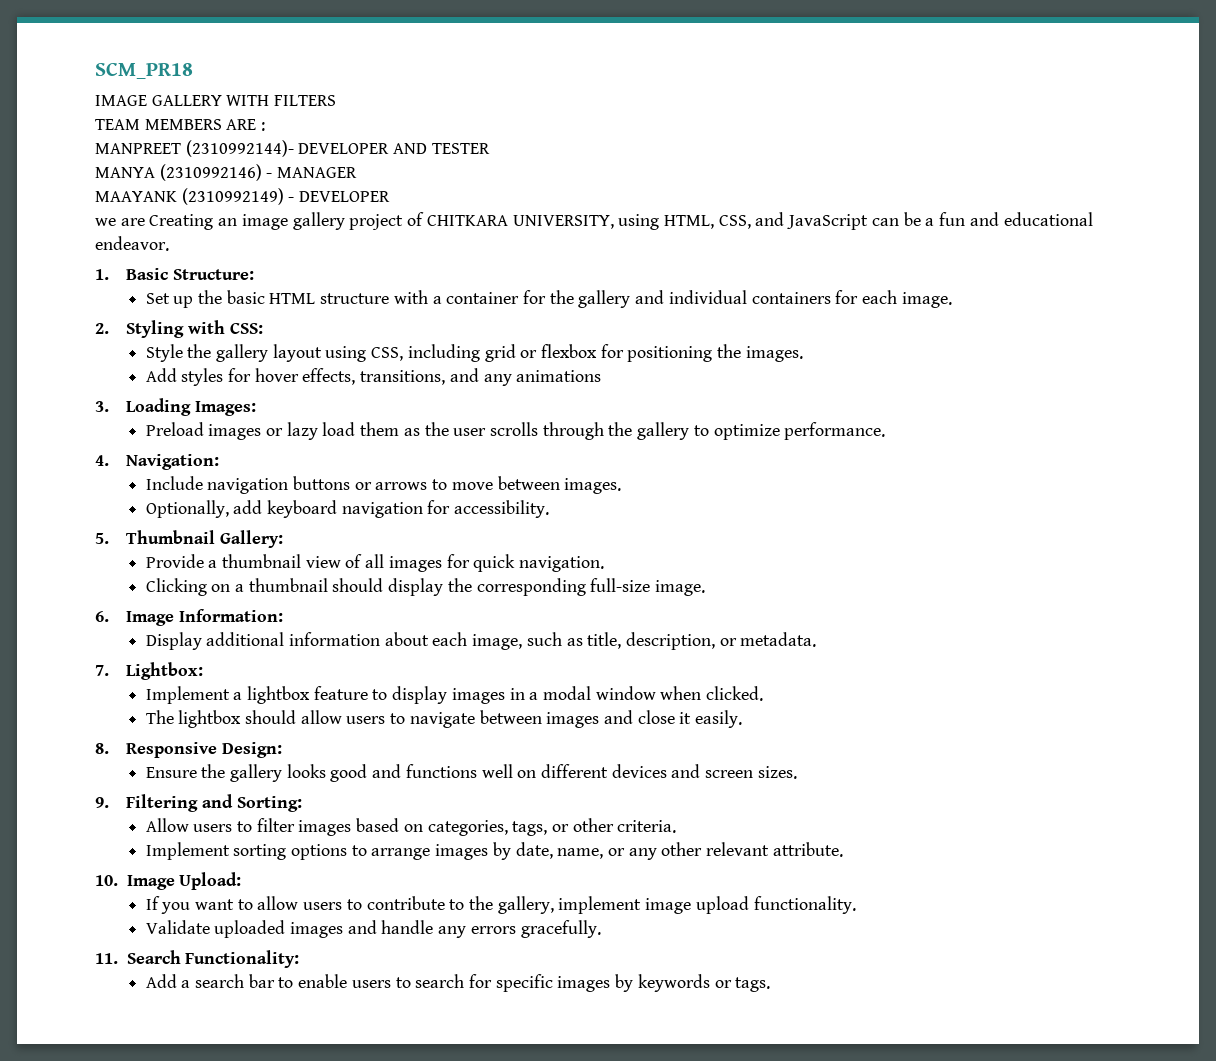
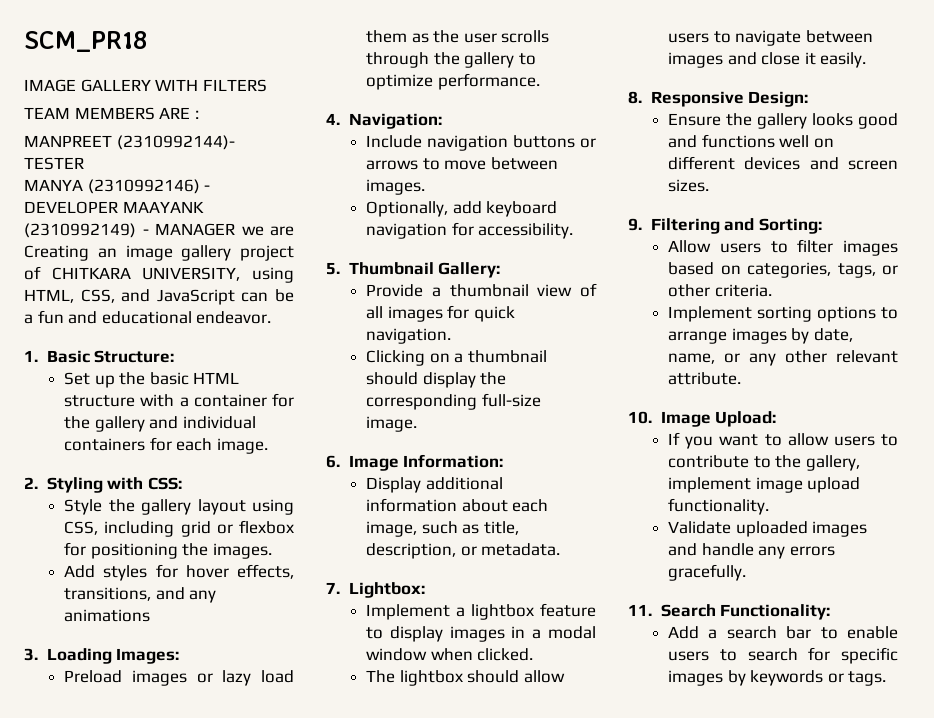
[298,143,428,154] DEVELOPER AND -> (235, 142) none
[277,167,358,178] MANAGER // -> [24,201,118,214] DEVELOPER
[299,191,391,202] DEVELOPER // -> [155,223,235,236] MANAGER

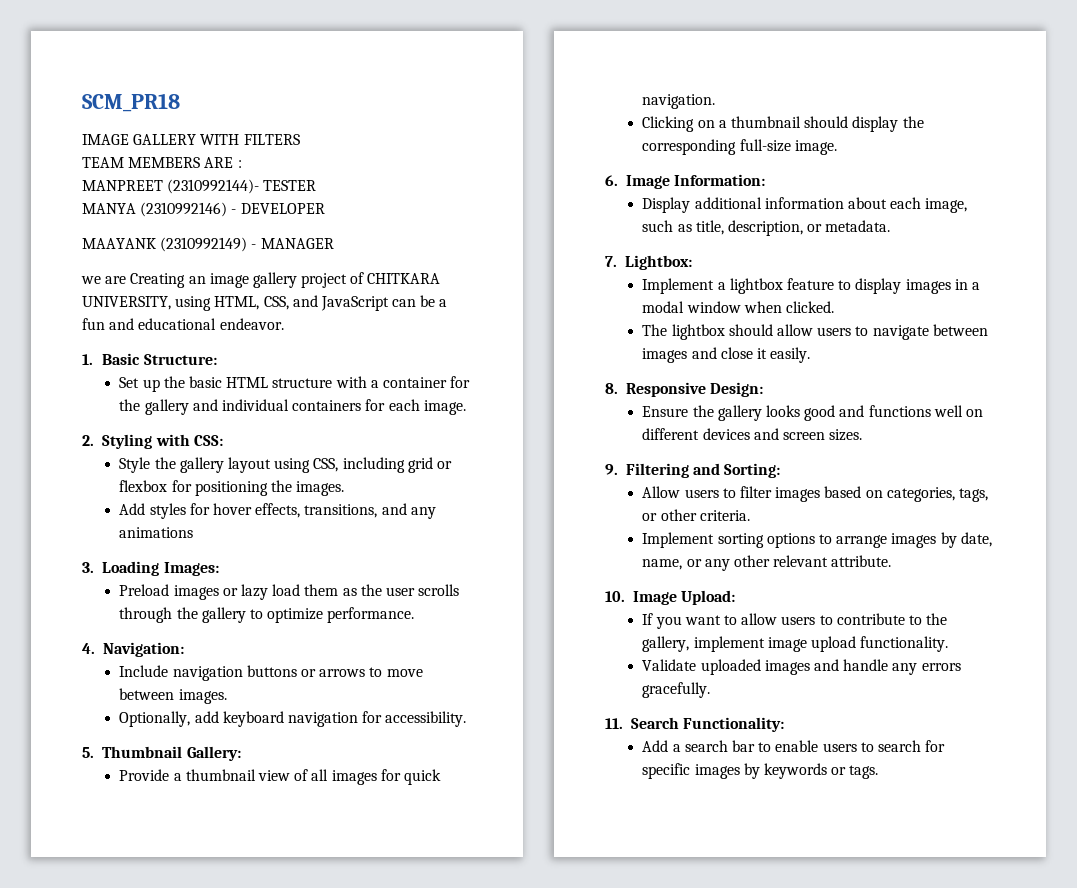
(118, 207) none -> (325, 208) //
(235, 229) none -> (334, 243) //

